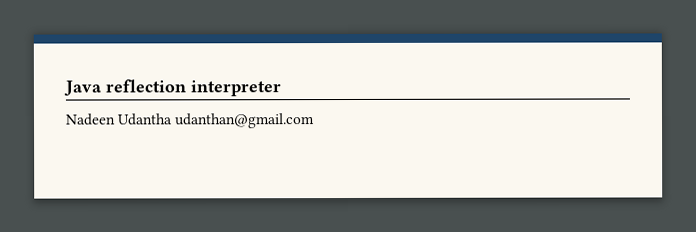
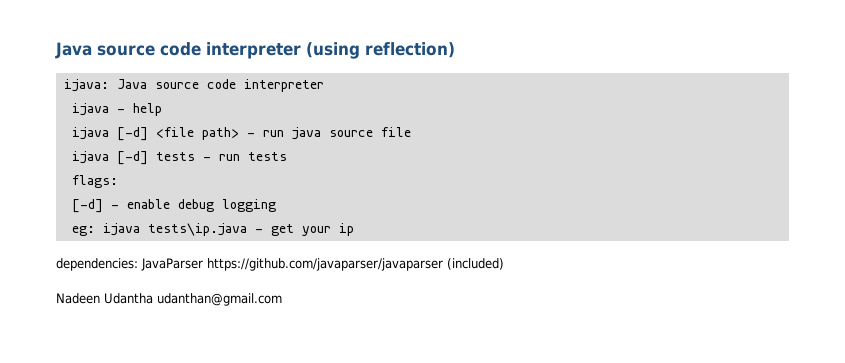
[63,79,281,97] Java reflection interpreter -> [55,42,455,59] [63,79,324,92] [71,103,162,116] [71,127,411,141] [71,151,287,165] [71,175,118,188] [71,199,276,213] [71,223,354,236] [56,258,504,271] Java source code interpreter (using reflection) // ijava: Java source code interpreter // ijava - help // ijava [-d] <file path> - run java source file // ijava [-d] tests - run tests // flags: // [-d] - enable debug logging // eg: ijava tests\ip.java - get your ip // dependencies: JavaParser https://github.com/javaparser/javaparser (included)

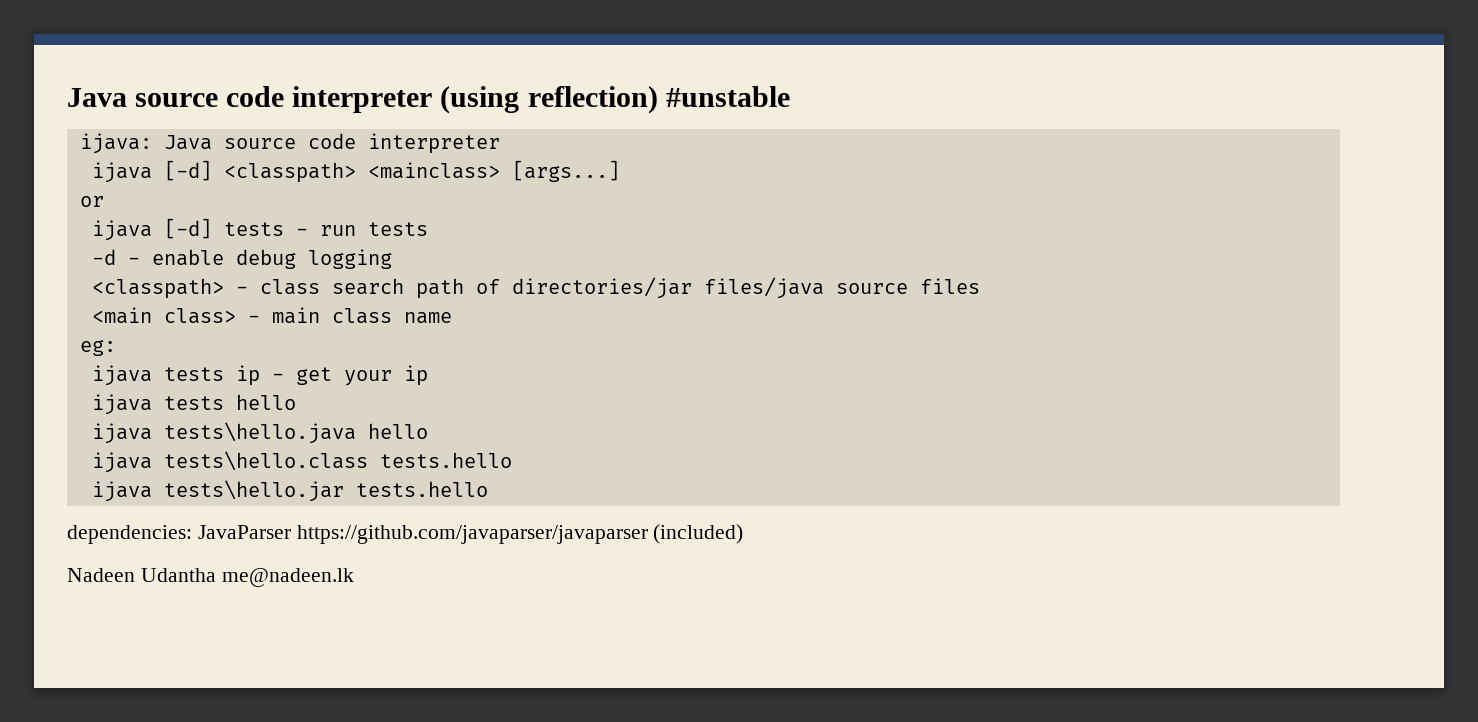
(455, 50) none -> [665,86,790,107] #unstable
[116,103,162,116] [71,127,411,141] - help // ijava [-d] <file path> - run java source file -> [163,160,620,183] [79,196,104,207] [-d] <classpath> <mainclass> [args...] // or
[71,175,118,188] [71,199,103,213] flags: // [-d] -> [91,249,116,265] -d
[71,223,354,236] eg: ijava tests\ip.java - get your ip -> [91,277,980,299] [91,307,452,324] [79,340,116,356] [91,365,428,386] [91,394,296,415] [91,422,428,444] [91,451,512,473] [91,480,488,502] <classpath> - class search path of directories/jar files/java source files // <main class> - main class name // eg: // ijava tests ip - get your ip // ijava tests hello // ijava tests\hello.java hello // ijava tests\hello.class tests.hello // ijava tests\hello.jar tests.hello
[157,293,282,306] udanthan@gmail.com -> [221,568,354,587] me@nadeen.lk

